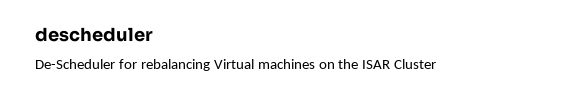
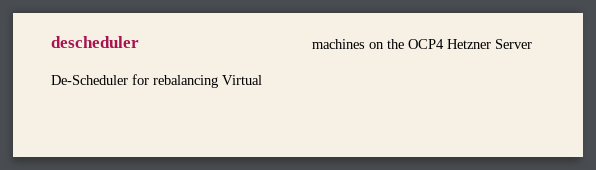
[362,59,437,69] ISAR Cluster -> [408,39,532,49] OCP4 Hetzner Server

